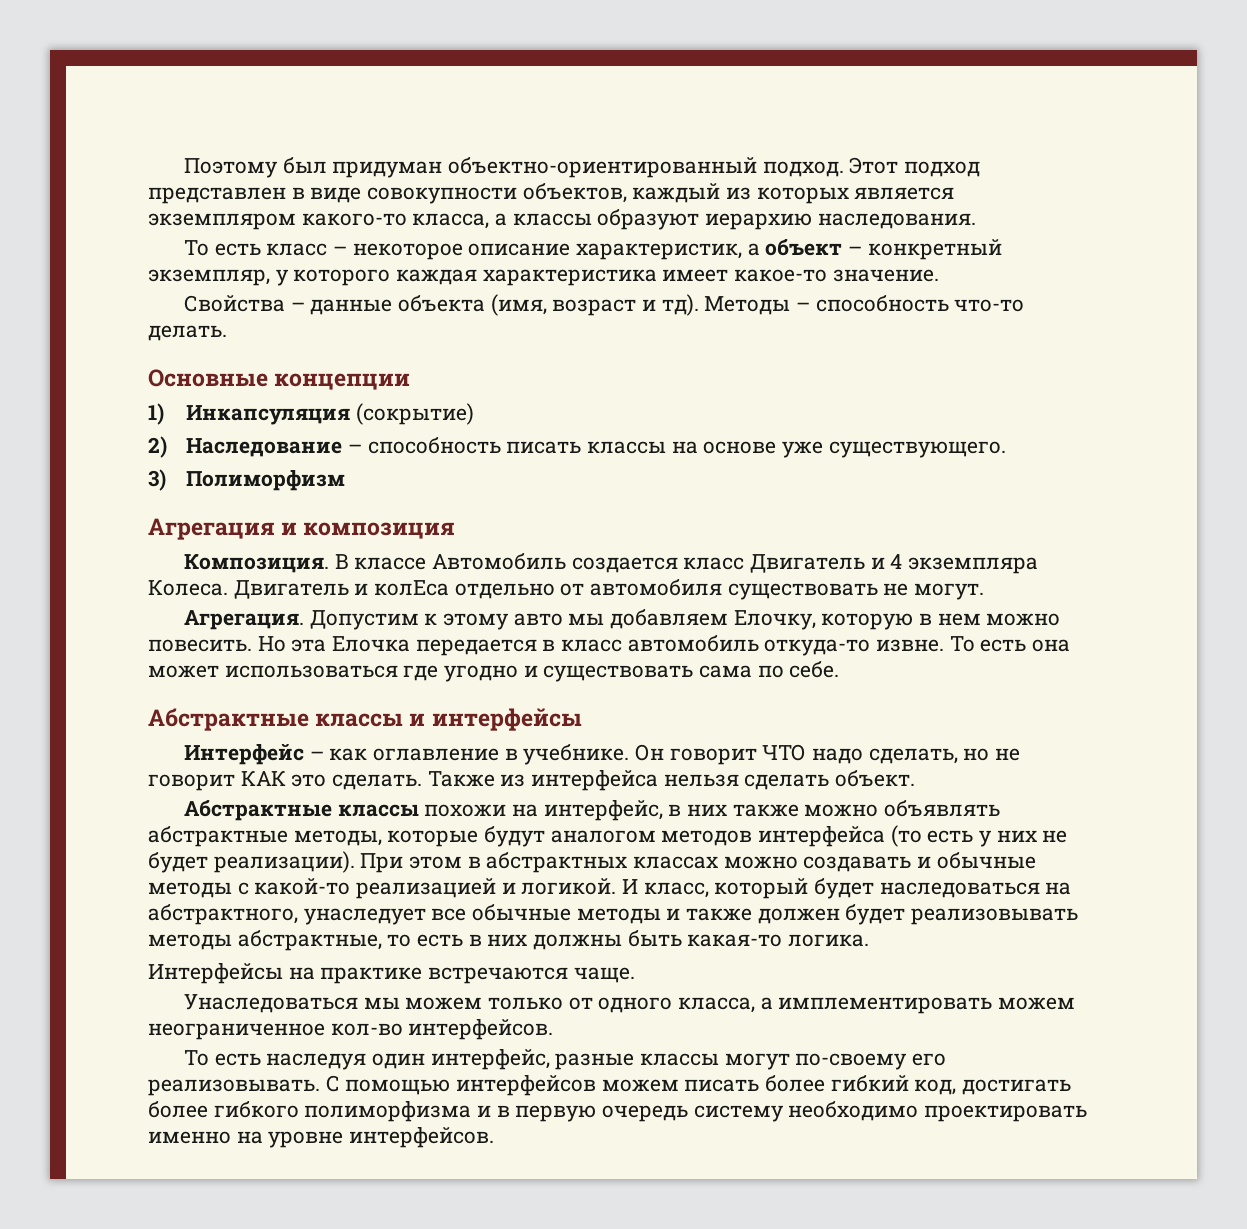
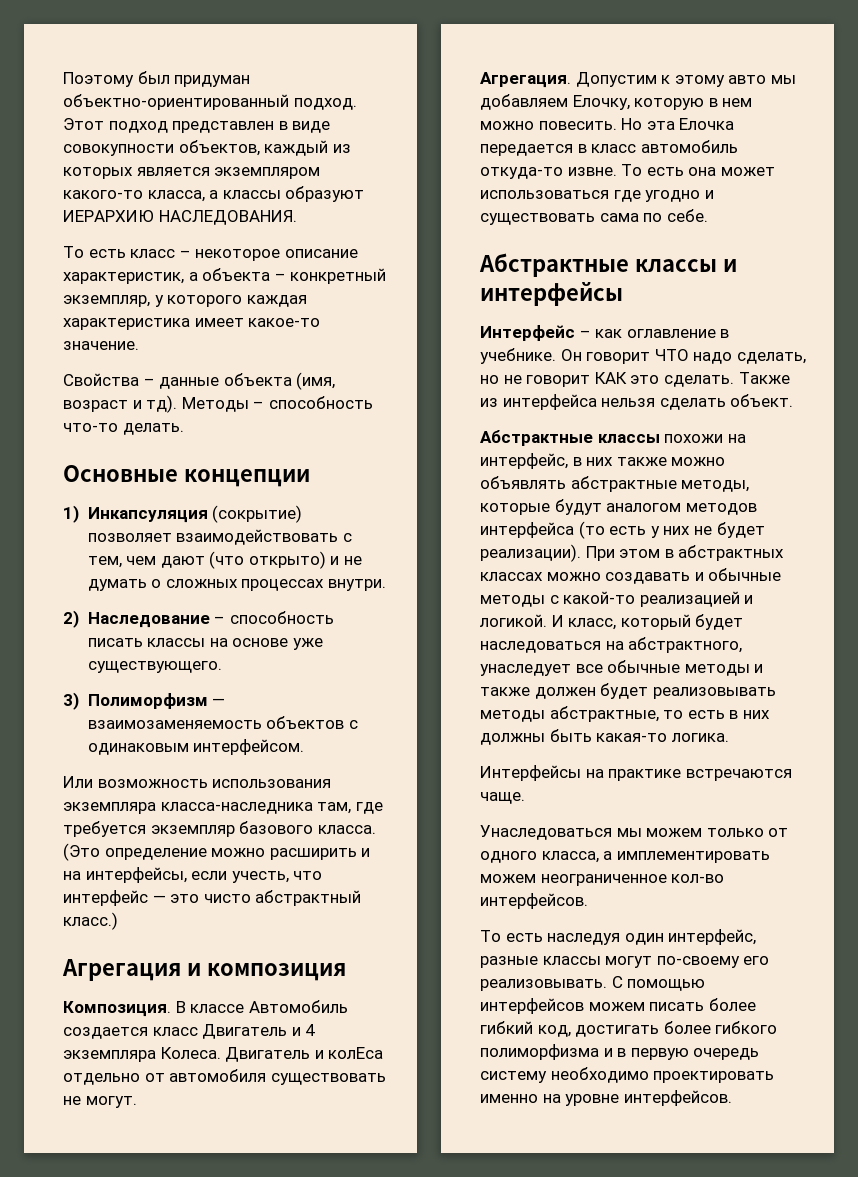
[705,213,976,230] иерархию наследования. -> [63,210,297,225] ИЕРАРХИЮ НАСЛЕДОВАНИЯ.
[765,239,843,256] объект -> [202,268,271,281] объекта
(474, 414) none -> [87,529,352,545] [87,551,363,569] [87,579,386,591] позволяет взаимодействовать с тем, чем дают (что открыто) и не думать о сложных процессах внутри.
(346, 480) none -> [212,698,226,706] [87,716,358,729] [87,739,305,755] [63,776,332,788] [63,802,383,814] [63,821,376,837] [63,843,371,861] [63,867,323,883] [63,890,362,906] [63,912,118,930] — взаимозаменяемость объектов с одинаковым интерфейсом. // Или возможность использования экземпляра класса-наследника там, где требуется экземпляр базового класса. (Это определение можно расширить и на интерфейсы, если учесть, что интерфейс — это чисто абстрактный класс.)

